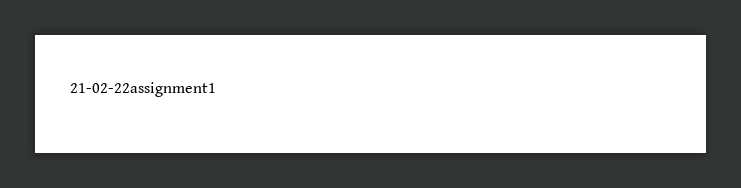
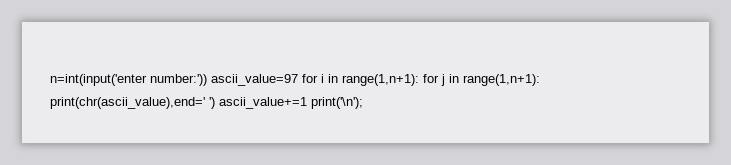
[70,82,216,97] 21-02-22assignment1 -> [50,74,540,86] [50,97,363,109] n=int(input('enter number:')) ascii_value=97 for i in range(1,n+1): for j in range(1,n+1): print(chr(ascii_value),end=' ') ascii_value+=1 print('\n');

